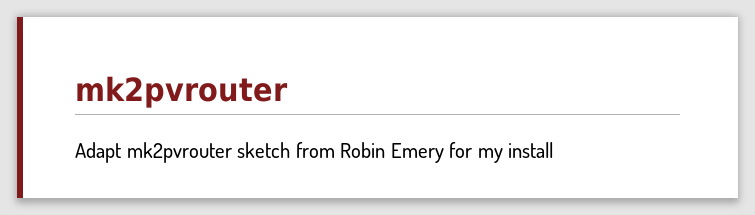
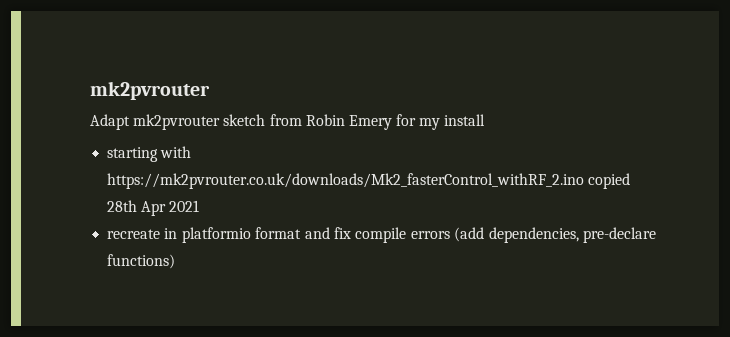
(554, 150) none -> [107,146,192,162] [107,173,631,189] [107,200,200,216] [107,227,656,243] [107,254,176,269] // starting with https://mk2pvrouter.co.uk/downloads/Mk2_fasterControl_withRF_2.ino copied 28th Apr 2021 // recreate in platformio format and fix compile errors (add dependencies, pre-declare functions)

